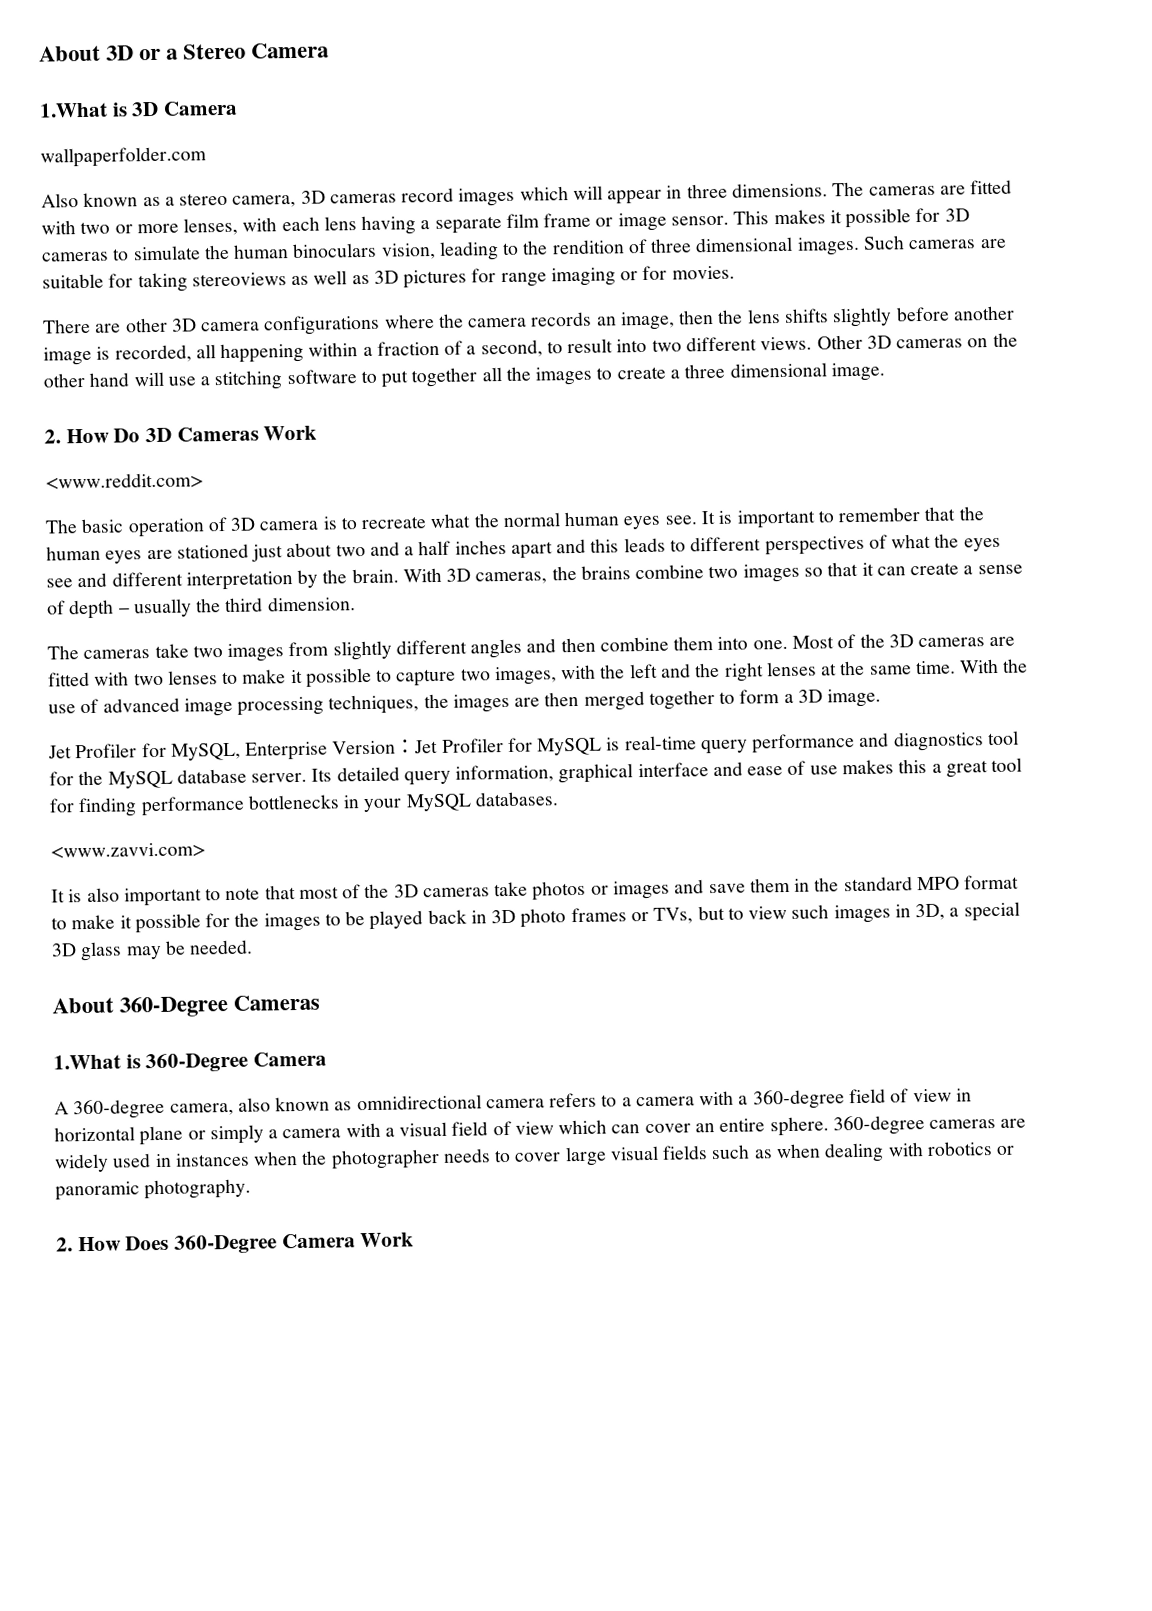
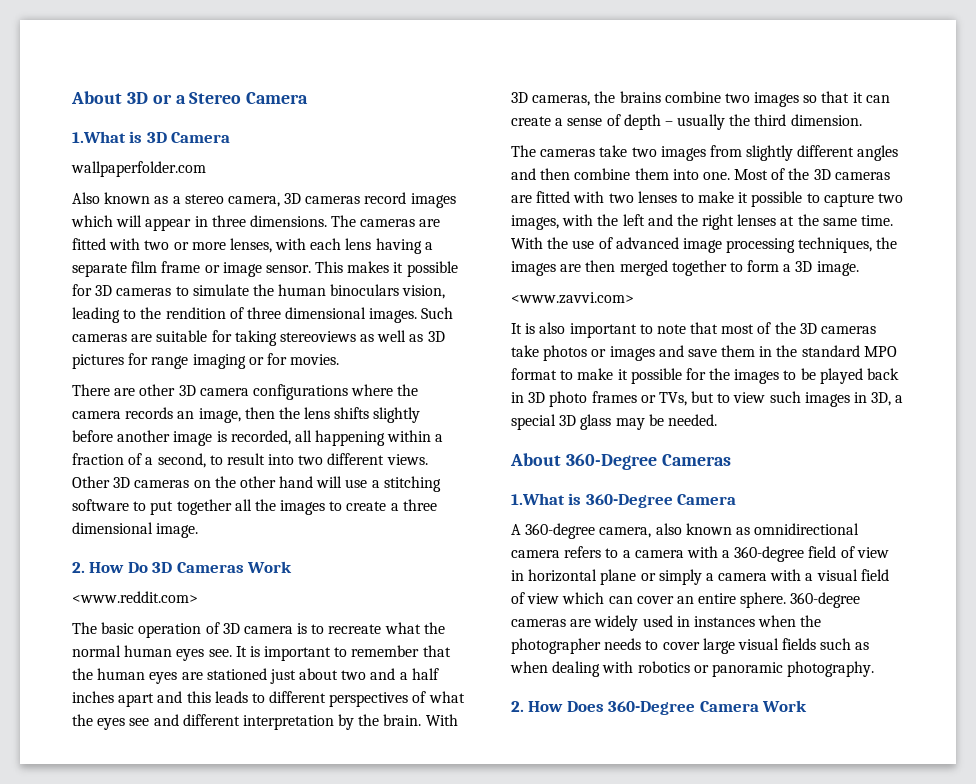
[48,730,1019,761] [49,757,1023,789] [49,791,558,818] // Jet Profiler for MySQL, Enterprise Version：Jet Profiler for MySQL is real-time query performance and diagnostics tool for the MySQL database server. Its detailed query information, graphical interface and ease of use makes this a great tool for finding performance bottlenecks in your MySQL databases. -> (859, 268) none

